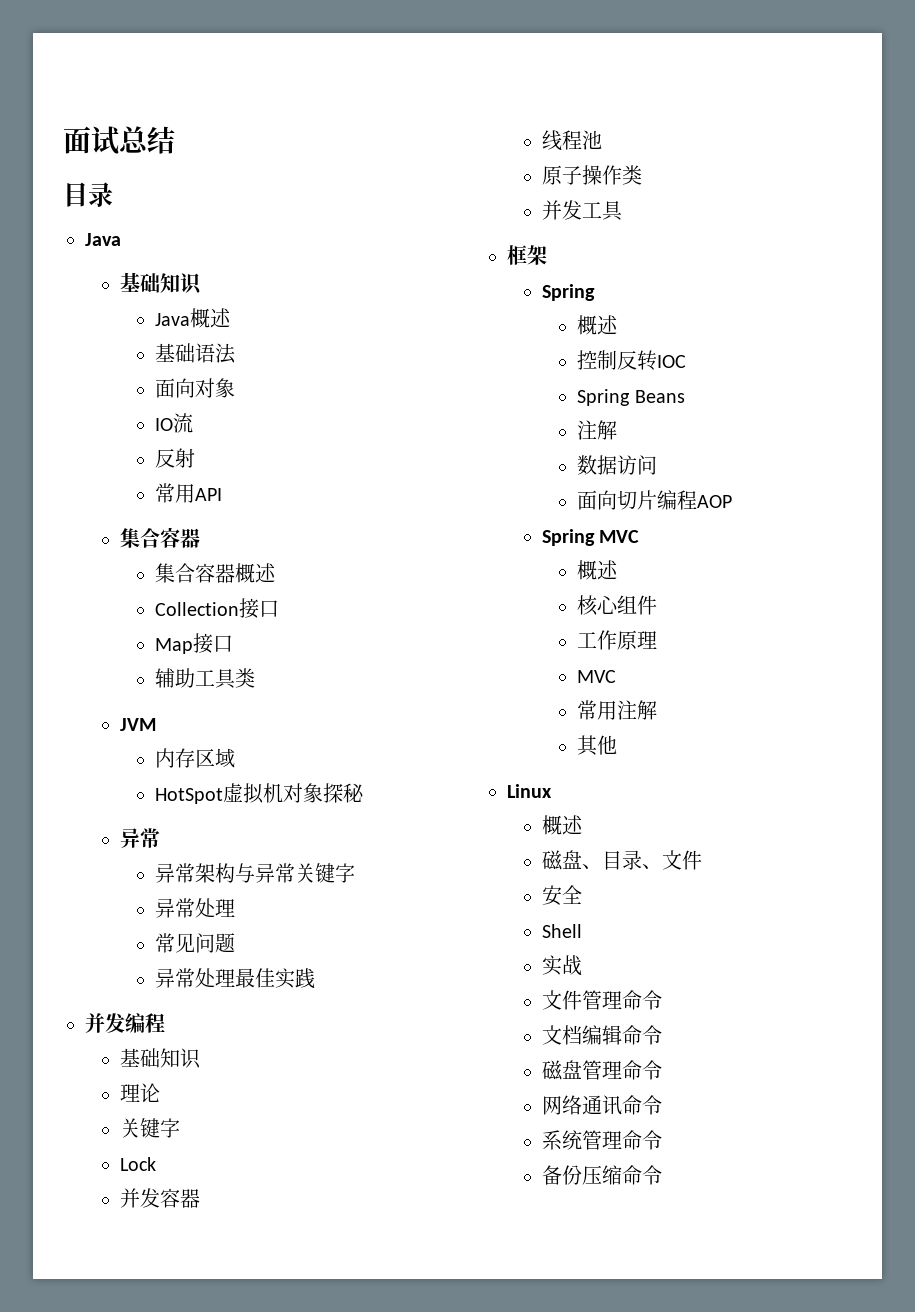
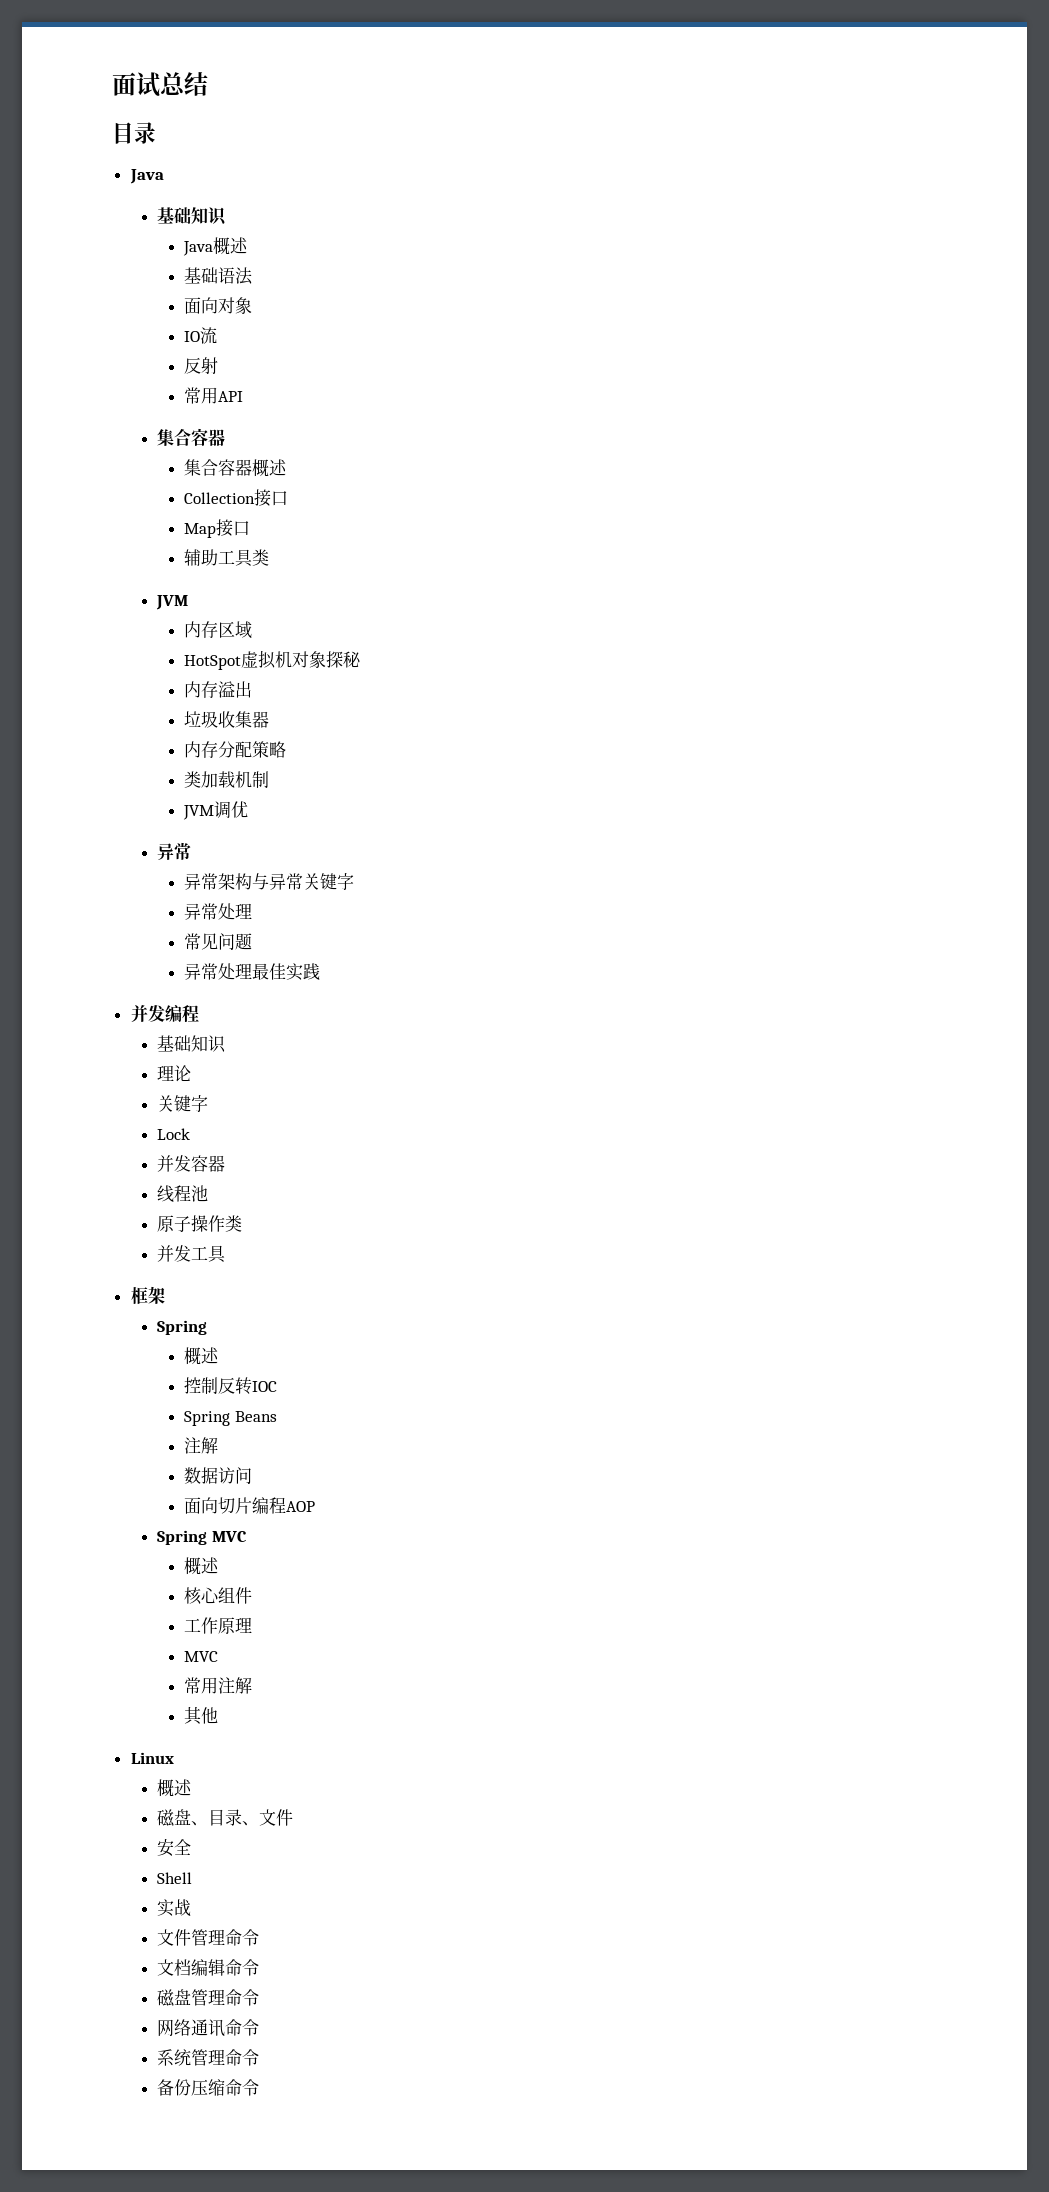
(365, 793) none -> [183,681,252,698] [183,711,269,728] [183,741,286,758] [183,771,269,788] [182,801,248,820] // 内存溢出 // 垃圾收集器 // 内存分配策略 // 类加载机制 // JVM调优

